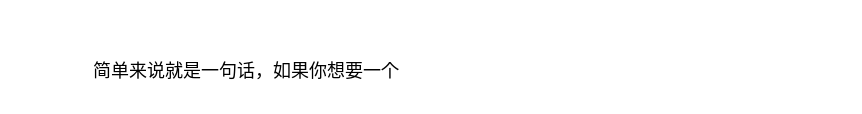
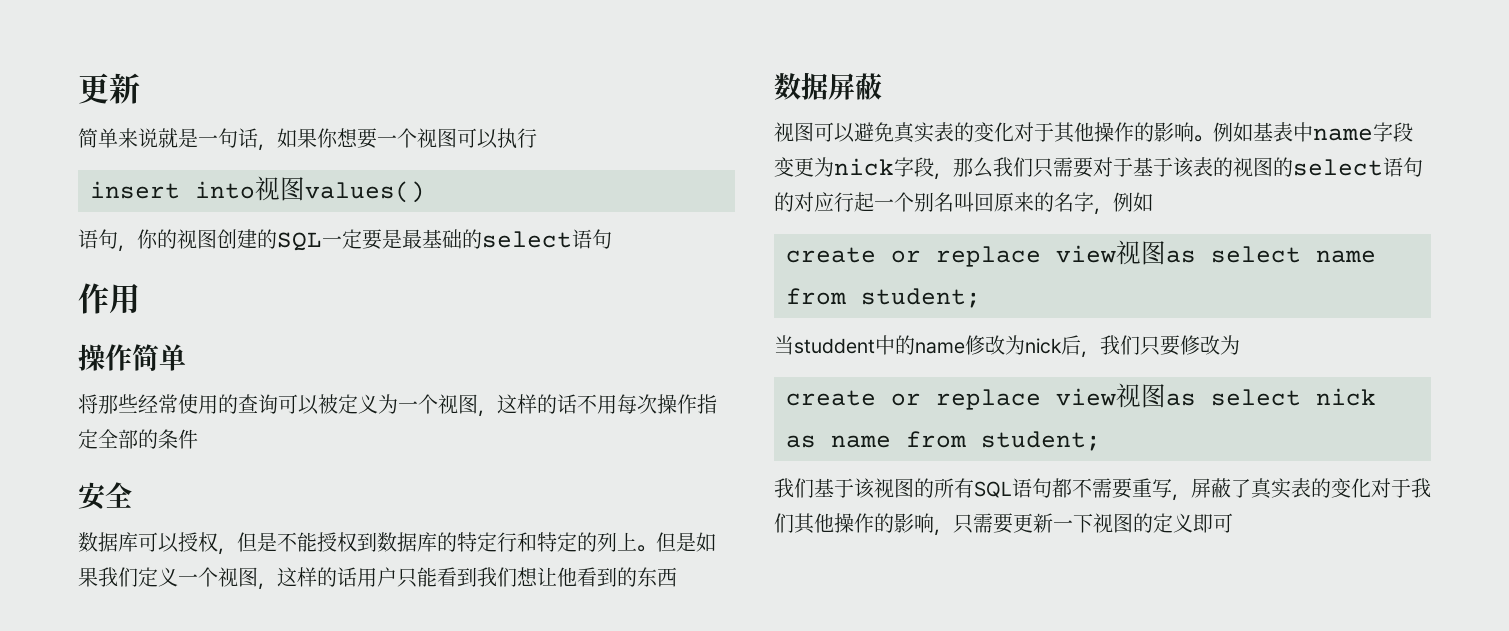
(93, 70) none -> [78,73,140,104] 更新 //
(399, 70) none -> [417,128,537,149] [90,176,425,203] [78,229,612,252] [78,283,140,314] [78,344,186,371] [78,394,717,417] [78,429,198,449] [78,482,132,510] [78,532,716,555] [78,567,677,590] [774,72,882,100] [774,122,1413,143] [774,157,1423,180] [774,192,1153,215] [786,240,1376,267] [786,288,981,308] [774,335,1240,358] [786,383,1376,410] [786,431,1101,451] [774,478,1431,501] [774,513,1233,536] 视图可以执行 // insert into视图values() // 语句，你的视图创建的SQL一定要是最基础的select语句 // 作用 // 操作简单 // 将那些经常使用的查询可以被定义为一个视图，这样的话不用每次操作指定全部的条件 // 安全 // 数据库可以授权，但是不能授权到数据库的特定行和特定的列上。但是如果我们定义一个视图，这样的话用户只能看到我们想让他看到的东西 // 数据屏蔽 // 视图可以避免真实表的变化对于其他操作的影响。例如基表中name字段变更为nick字段，那么我们只需要对于基于该表的视图的select语句的对应行起一个别名叫回原来的名字，例如 // create or replace view视图as select name from student; // 当studdent中的name修改为nick后，我们只要修改为 // create or replace view视图as select nick as name from student; // 我们基于该视图的所有SQL语句都不需要重写，屏蔽了真实表的变化对于我们其他操作的影响，只需要更新一下视图的定义即可

